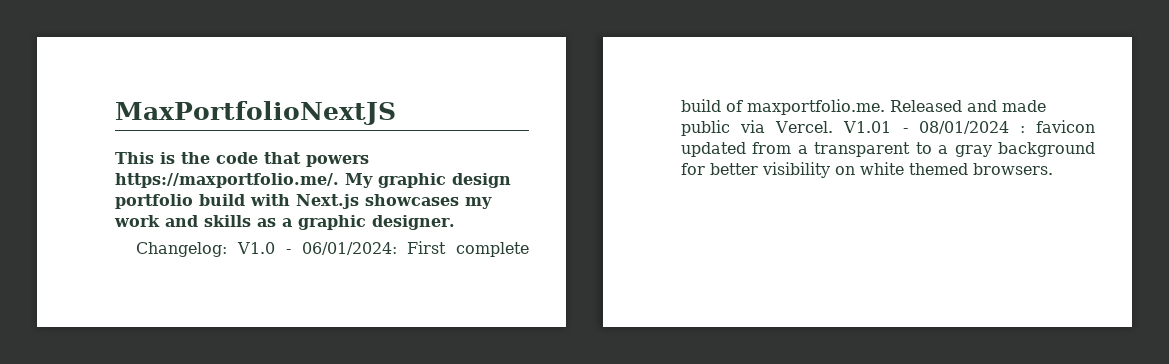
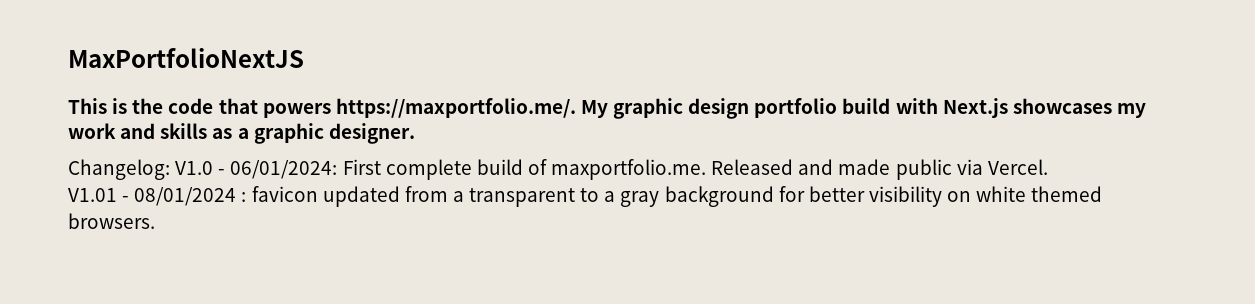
(834, 127) none -> (1048, 167) //

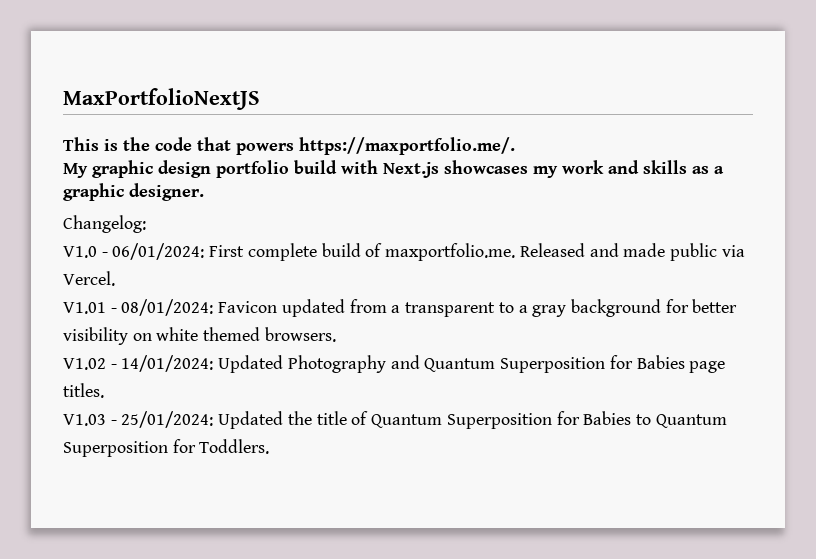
(576, 108) none -> (515, 146) //
(170, 169) none -> (146, 224) //
[134,186,318,206] 08/01/2024 : favicon -> [121,299,278,316] 08/01/2024: Favicon
(155, 221) none -> [63,355,726,373] [63,383,104,398] [63,411,727,429] [63,439,270,457] // V1.02 - 14/01/2024: Updated Photography and Quantum Superposition for Babies page titles. // V1.03 - 25/01/2024: Updated the title of Quantum Superposition for Babies to Quantum Superposition for Toddlers.

